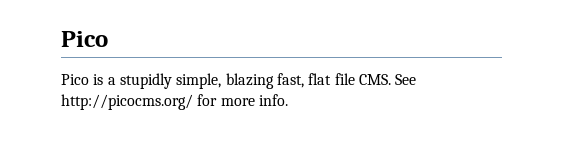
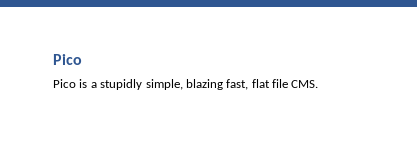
[395,74,417,85] [61,94,288,110] See http://picocms.org/ for more info. -> (319, 84) none

